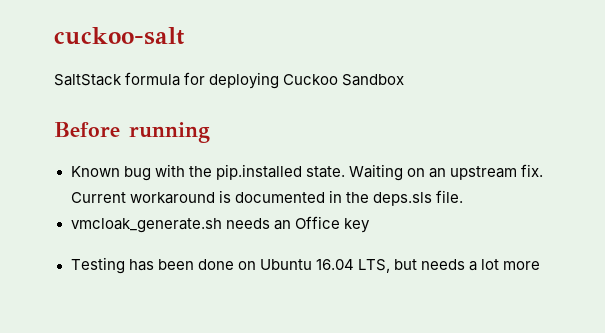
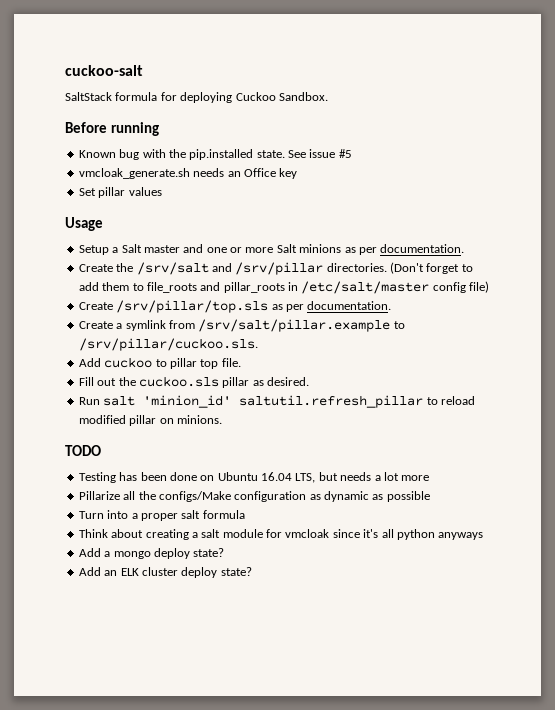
[342,74,405,86] Sandbox -> [278,92,328,101] Sandbox.
[348,164,543,181] [70,190,463,206] Waiting on an upstream fix. Current workaround is documented in the deps.sls file. -> [288,149,352,158] See issue #5
(370, 225) none -> [78,187,162,198] [65,217,103,231] [78,244,465,255] [78,262,473,275] [78,281,490,294] [78,300,392,313] [78,319,405,332] [78,338,258,351] [78,357,241,369] [78,376,309,388] [78,395,475,408] [78,415,222,426] [65,445,101,456] // Set pillar values // Usage // Setup a Salt master and one or more Salt minions as per documentation. // Create the /srv/salt and /srv/pillar directories. (Don't forget to add them to file_roots and pillar_roots in /etc/salt/master config file) // Create /srv/pillar/top.sls as per documentation. // Create a symlink from /srv/salt/pillar.example to /srv/pillar/cuckoo.sls. // Add cuckoo to pillar top file. // Fill out the cuckoo.sls pillar as desired. // Run salt 'minion_id' saltutil.refresh_pillar to reload modified pillar on minions. // TODO
(541, 265) none -> [78,491,430,502] [78,510,245,521] [78,529,484,540] [78,548,225,559] [78,567,252,578] // Pillarize all the configs/Make configuration as dynamic as possible // Turn into a proper salt formula // Think about creating a salt module for vmcloak since it's all python anyways // Add a mongo deploy state? // Add an ELK cluster deploy state?

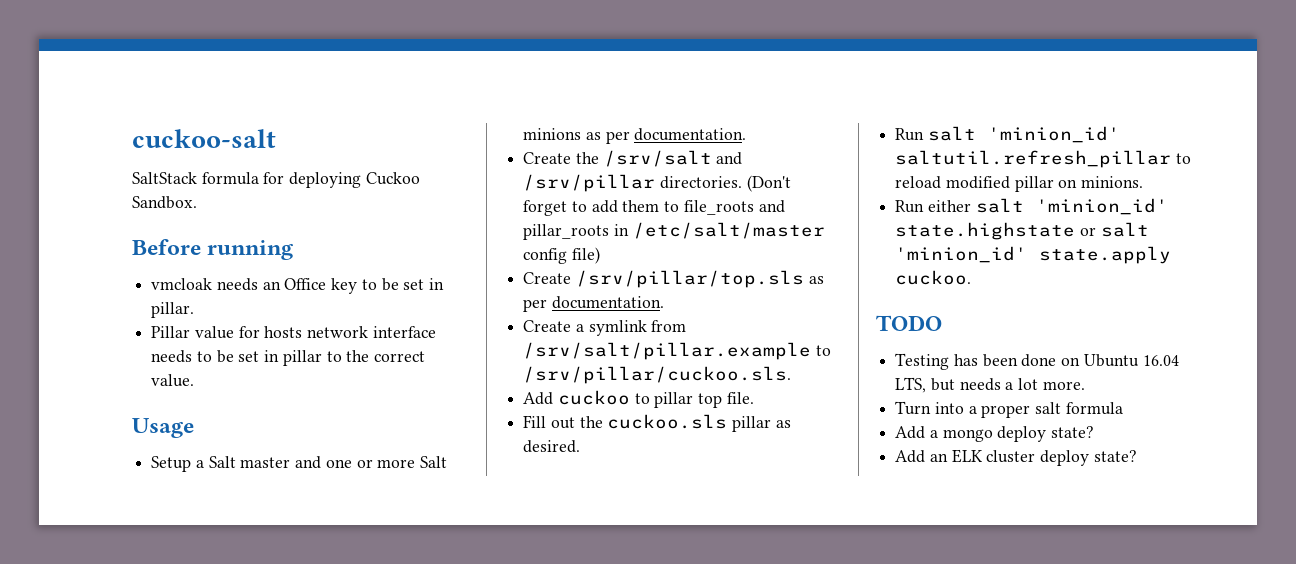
[78,149,352,160] [78,168,298,179] [78,187,162,198] Known bug with the pip.installed state. See issue #5 // vmcloak_generate.sh needs an Office key // Set pillar values -> [151,278,445,294] [151,302,195,318] [151,326,436,339] [151,350,426,366] [151,374,195,387] vmcloak needs an Office key to be set in pillar. // Pillar value for hosts network interface needs to be set in pillar to the correct value.
(222, 419) none -> [895,198,1168,215] [895,222,1149,240] [895,246,1172,264] [895,270,972,285] // Run either salt 'minion_id' state.highstate or salt 'minion_id' state.apply cuckoo.
[401,475,430,481] [78,491,430,502] more // Pillarize all the configs/Make configuration as dynamic as possible -> [1042,381,1085,390] more.
[78,529,484,540] // Think about creating a salt module for vmcloak since it's all python anyways -> (1123, 408) none

